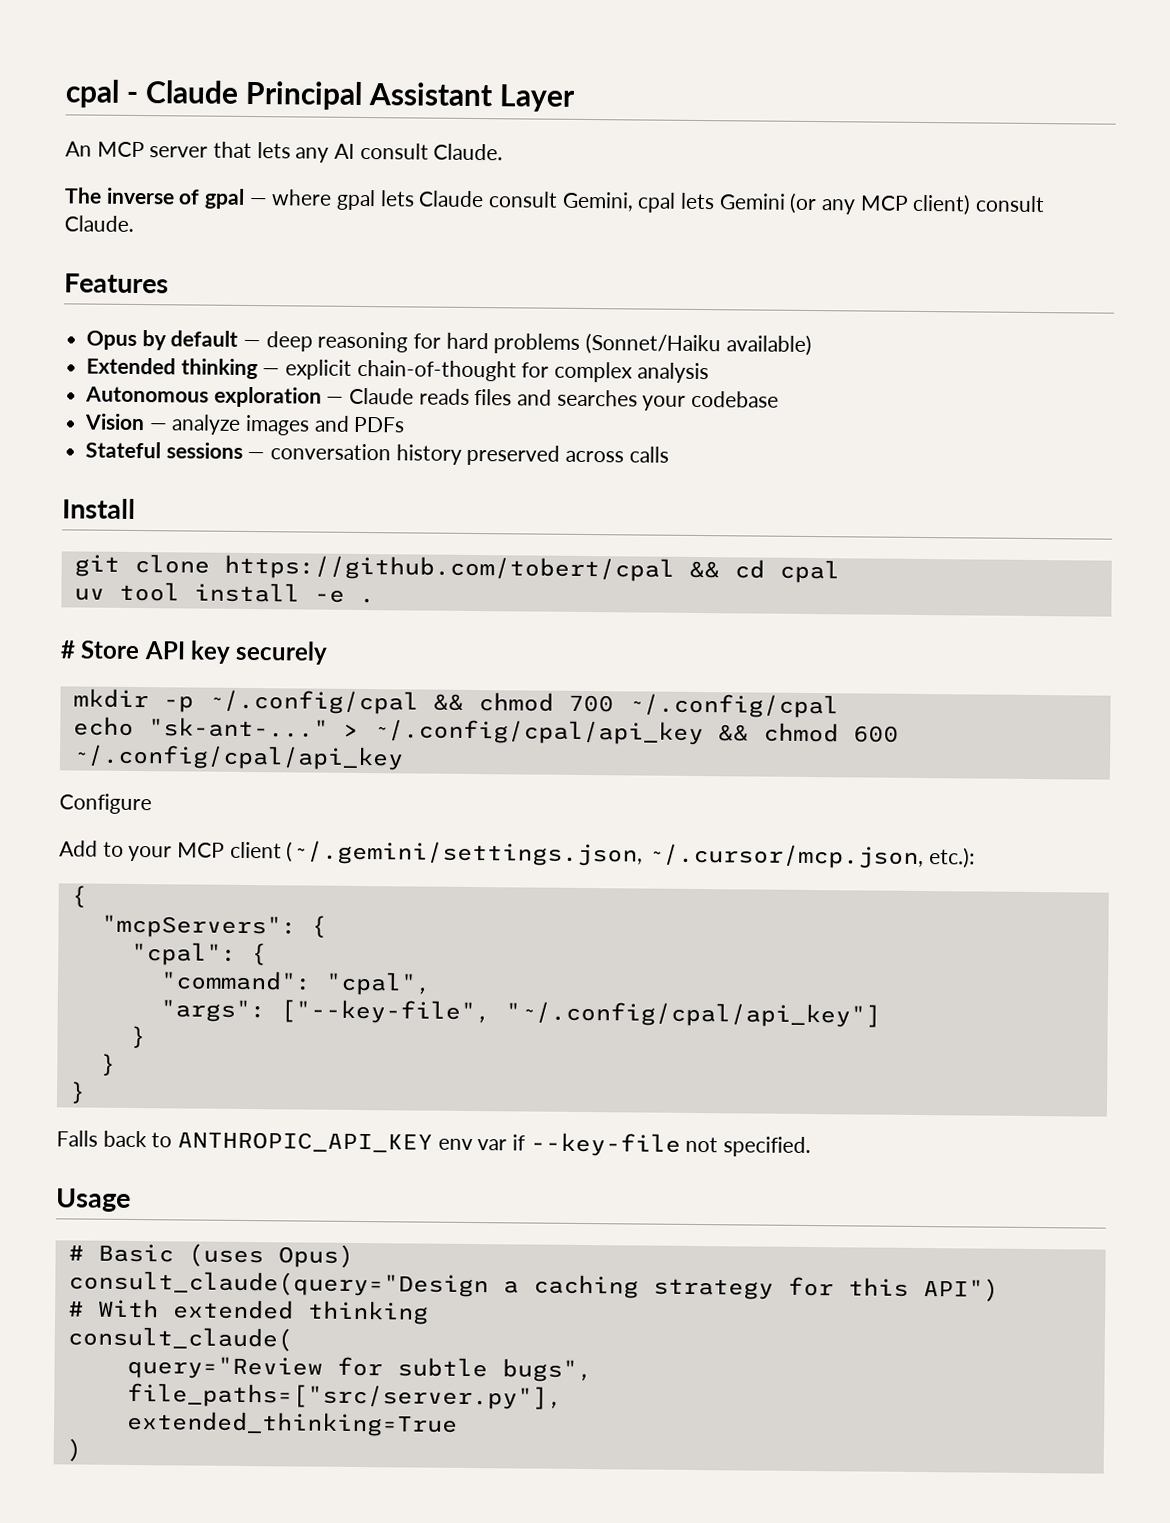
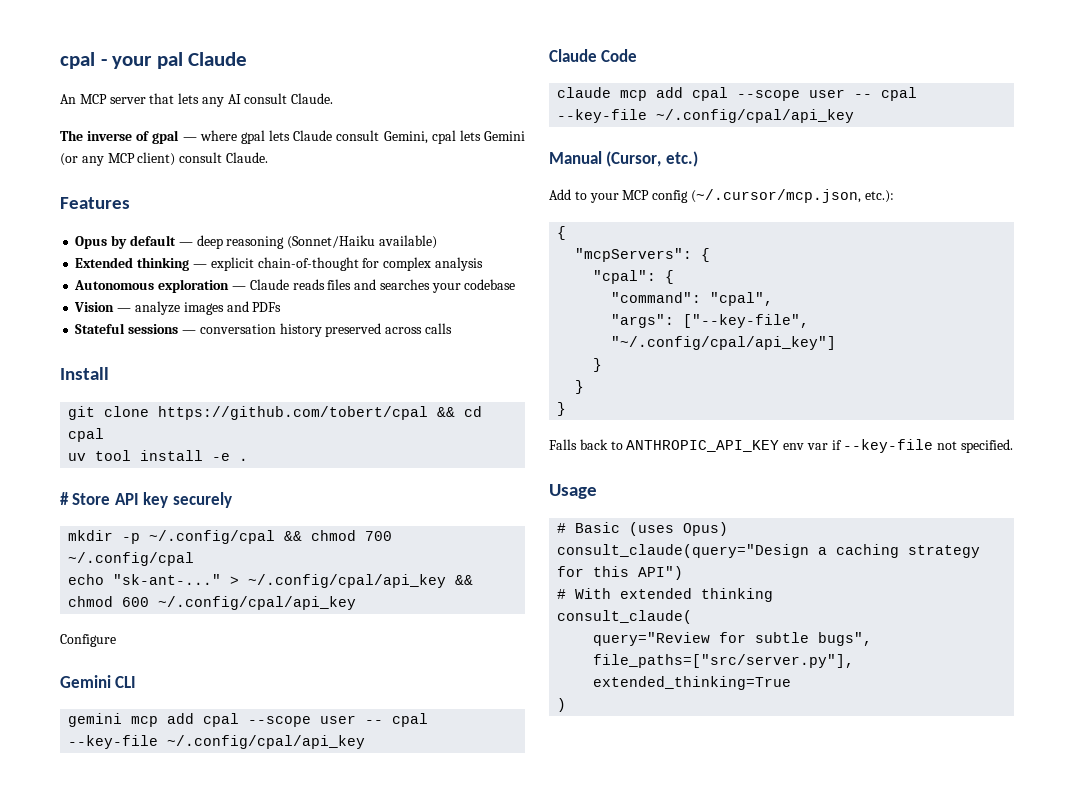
[144,80,576,112] Claude Principal Assistant Layer -> [112,52,248,69] your pal Claude
[413,332,581,354] for hard problems -> (285, 242) none
(152, 804) none -> [60,675,137,688] [68,713,429,727] [68,735,366,749] [549,49,638,62] [557,87,918,101] [557,109,855,123] [549,151,698,167] // Gemini CLI // gemini mcp add cpal --scope user -- cpal --key-file ~/.config/cpal/api_key // Claude Code // claude mcp add cpal --scope user -- cpal --key-file ~/.config/cpal/api_key // Manual (Cursor, etc.)
[229,840,925,870] client (~/.gemini/settings.json, ~/.cursor/mcp.json, -> [652,189,861,203] config (~/.cursor/mcp.json,

